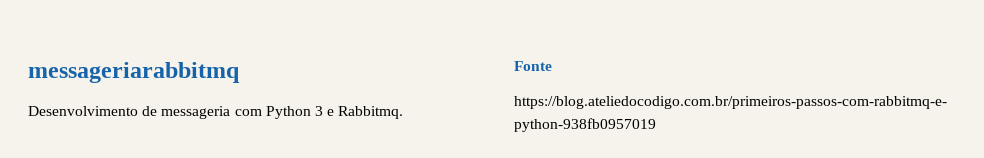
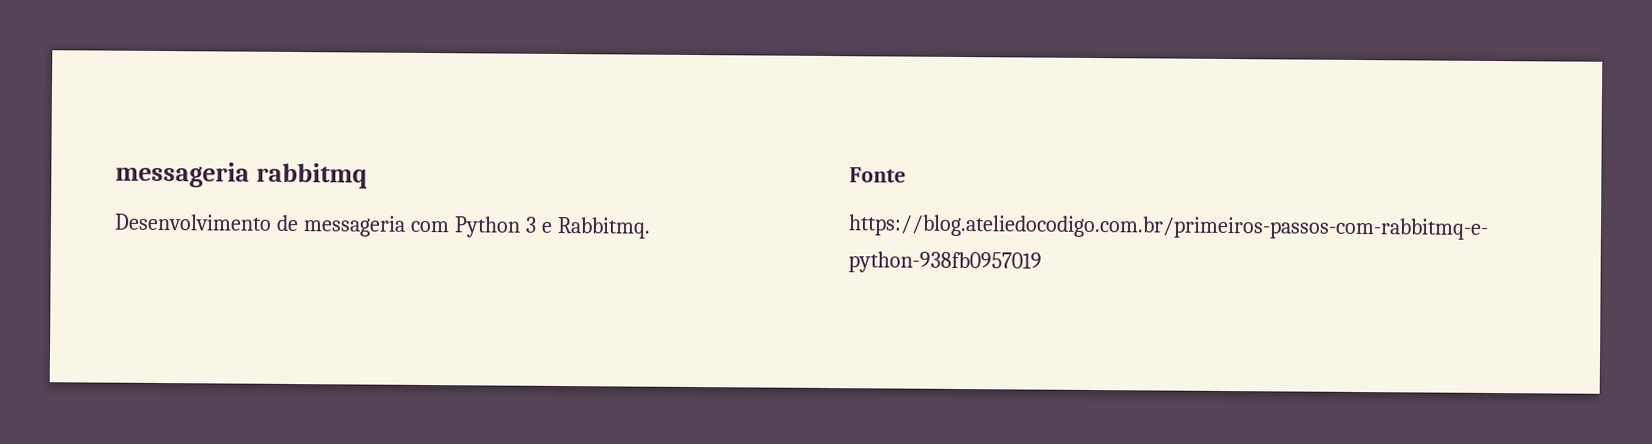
[28,62,240,83] messageriarabbitmq -> [115,161,368,189] messageria rabbitmq

